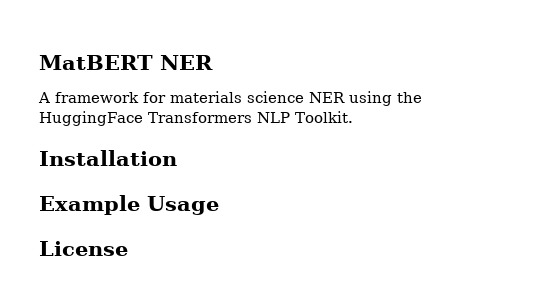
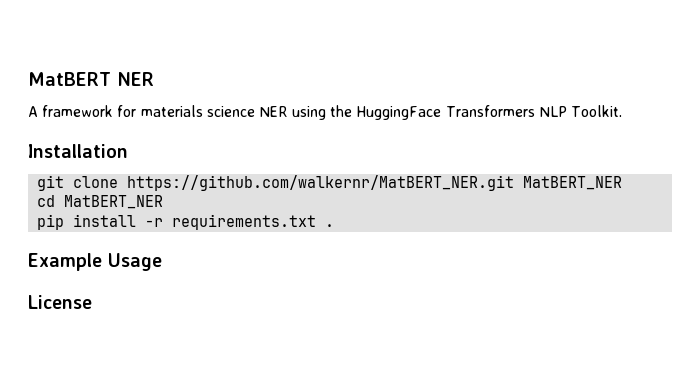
(177, 158) none -> [37,175,623,191] [37,195,164,209] [37,214,335,230] // git clone https://github.com/walkernr/MatBERT_NER.git MatBERT_NER // cd MatBERT_NER // pip install -r requirements.txt .

